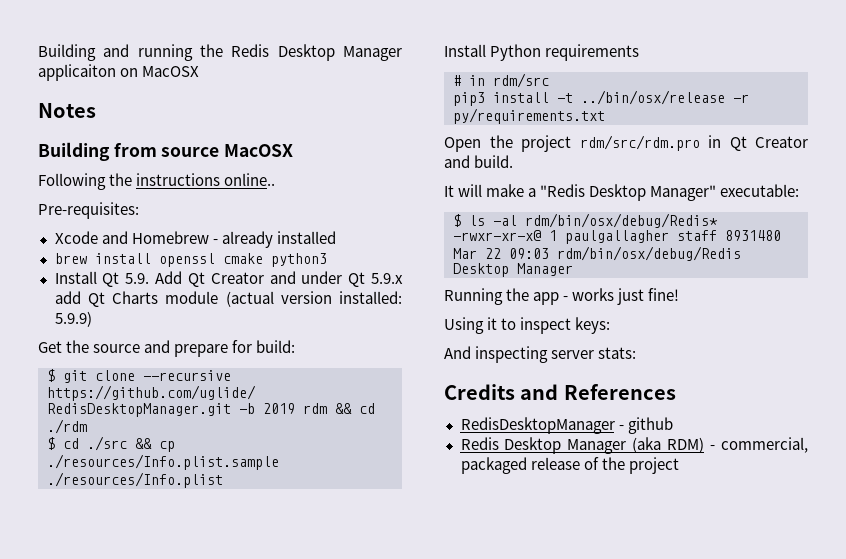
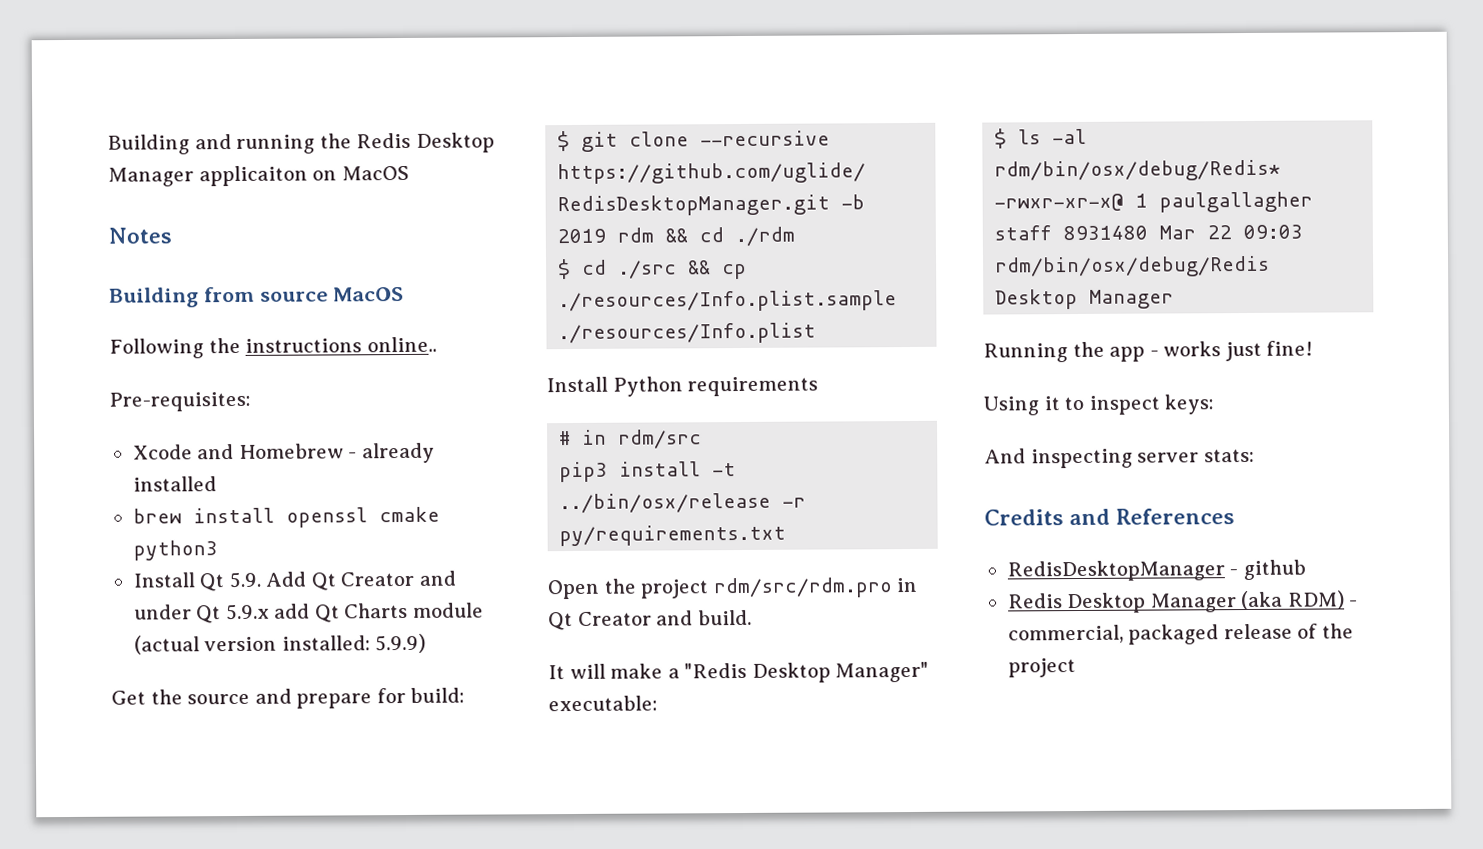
[142,66,200,77] MacOSX -> [341,165,409,181] MacOS
[224,144,294,157] MacOSX -> [333,286,405,302] MacOS

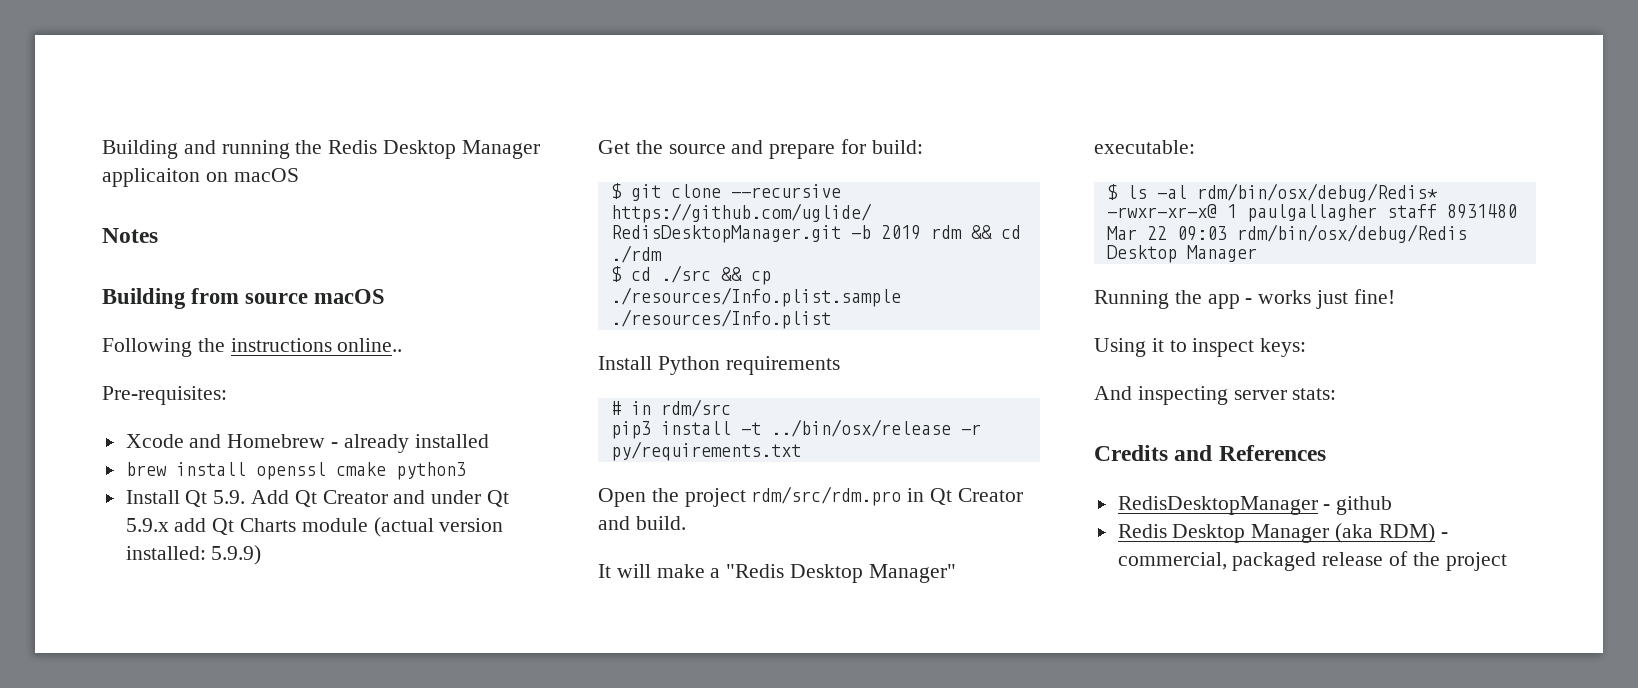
[341,165,409,181] MacOS -> [233,168,299,182] macOS
[333,286,405,302] MacOS -> [314,289,386,304] macOS

